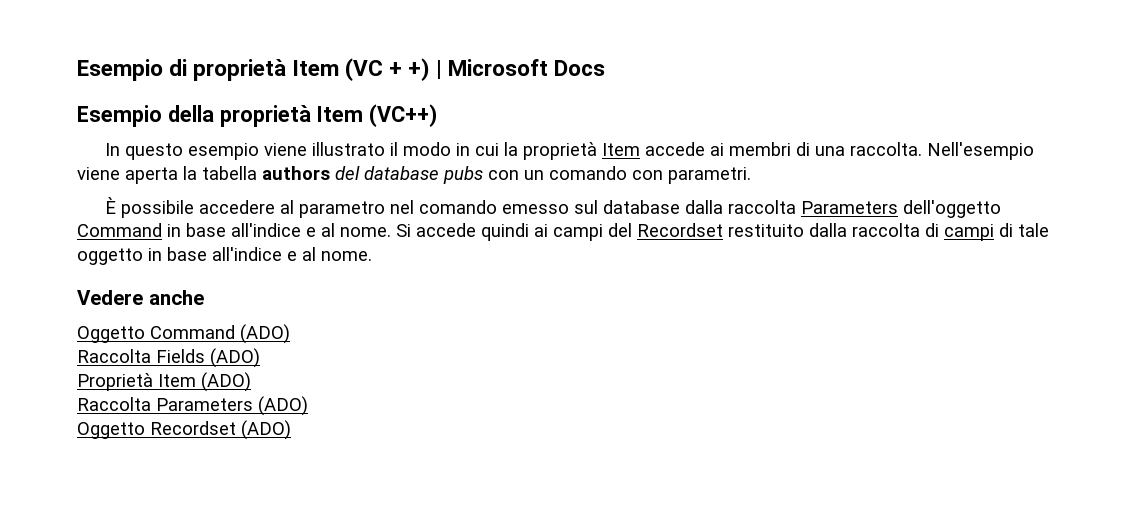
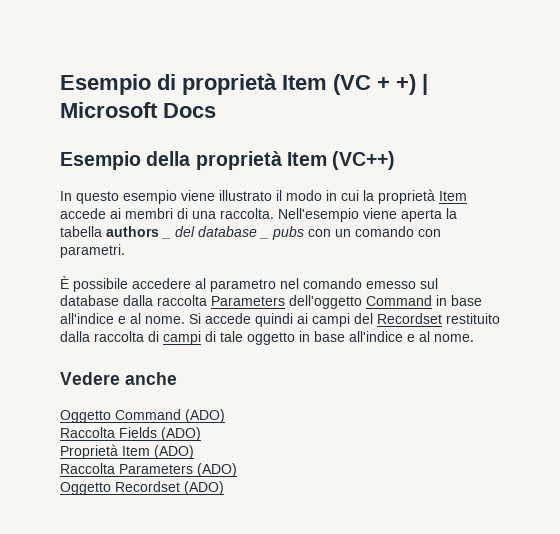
(330, 173) none -> [161,237,171,239] _
(439, 173) none -> [259,237,269,239] _

